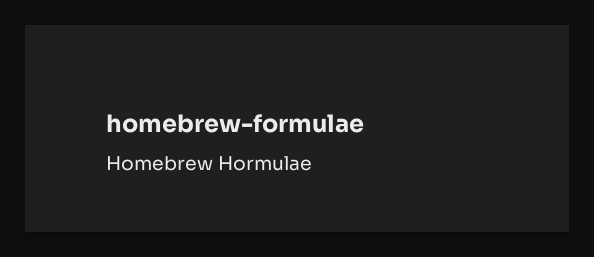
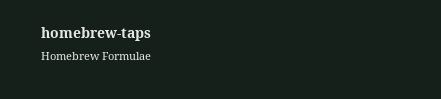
[106,114,364,133] homebrew-formulae -> [41,27,151,41] homebrew-taps
[218,156,313,171] Hormulae -> [102,52,151,60] Formulae

